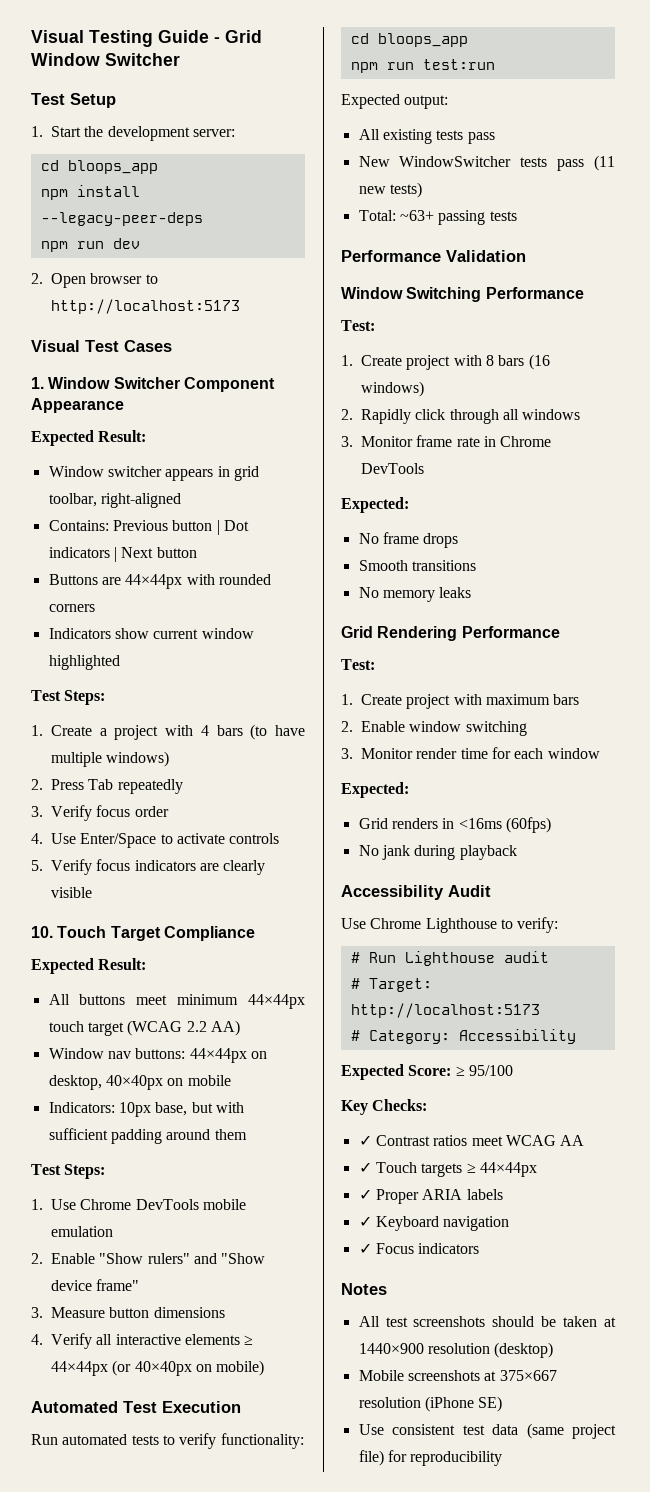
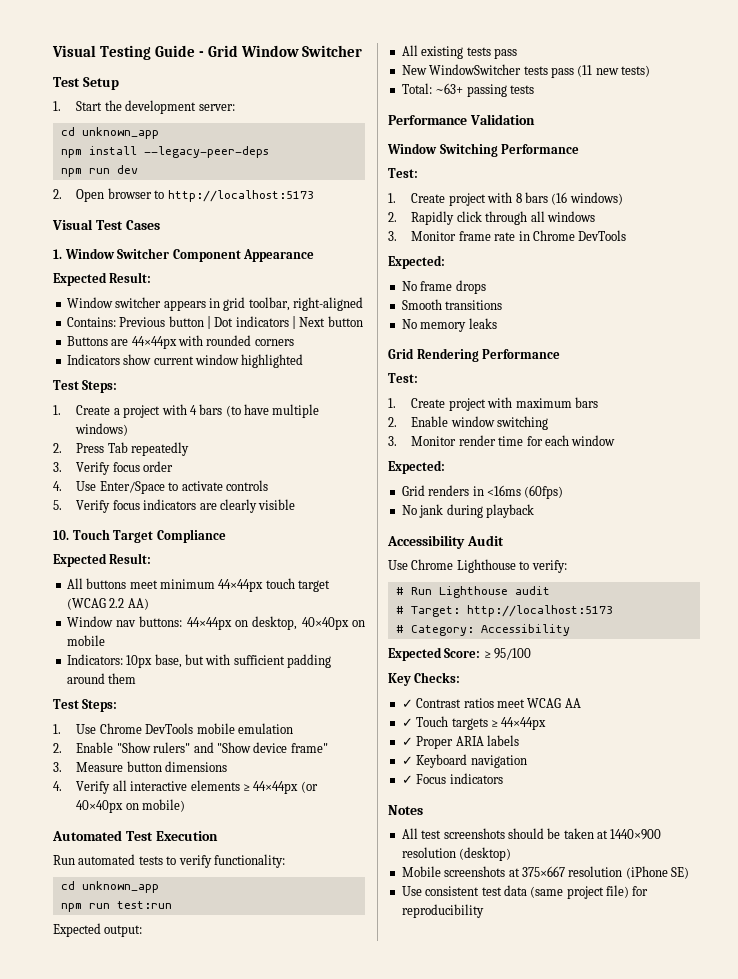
[67,160,158,174] bloops_app -> [81,127,159,139] unknown_app
[377,33,468,47] bloops_app -> [81,881,159,893] unknown_app

